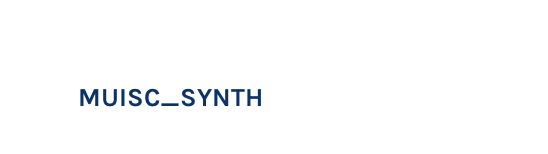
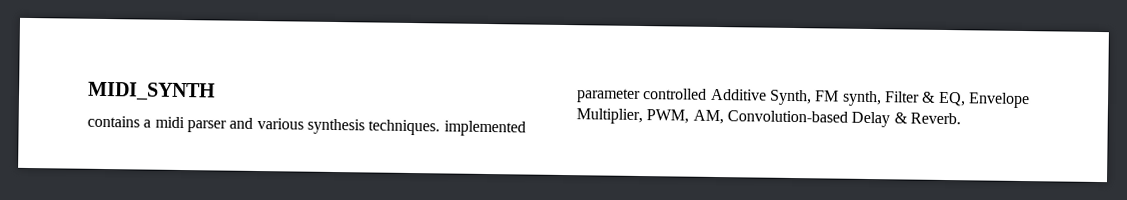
[78,88,263,107] MUISC_SYNTH -> [87,81,216,102] [87,115,526,137] [576,88,1030,109] [576,108,961,128] MIDI_SYNTH // contains a midi parser and various synthesis techniques. implemented parameter controlled Additive Synth, FM synth, Filter & EQ, Envelope Multiplier, PWM, AM, Convolution-based Delay & Reverb.

